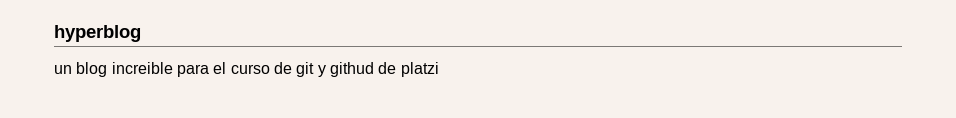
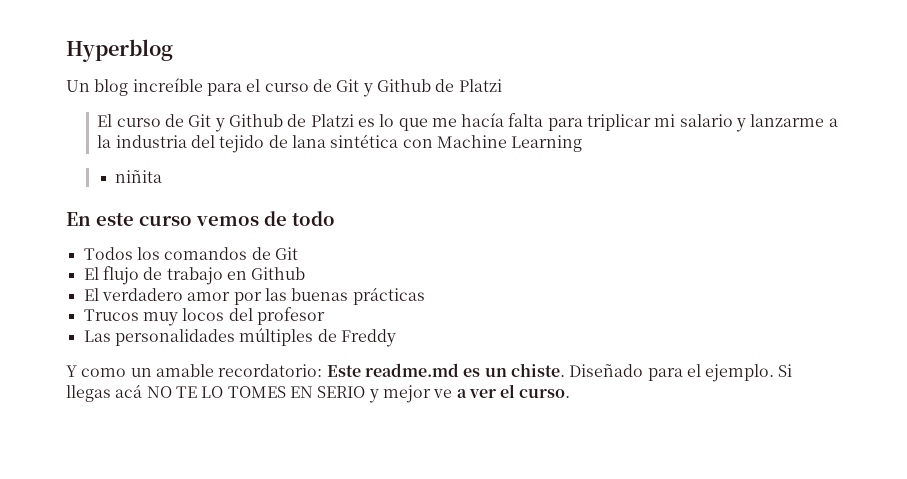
[54,25,141,42] [54,62,439,77] hyperblog // un blog increible para el curso de git y githud de platzi -> [66,39,173,62] [66,78,502,97] [97,113,838,132] [97,134,583,153] [114,169,162,183] [66,211,335,226] [83,247,298,260] [83,266,306,285] [83,287,425,305] [83,307,325,326] [83,328,396,347] [66,363,793,382] [66,384,571,403] Hyperblog // Un blog increíble para el curso de Git y Github de Platzi // El curso de Git y Github de Platzi es lo que me hacía falta para triplicar mi salario y lanzarme a la industria del tejido de lana sintética con Machine Learning // niñita // En este curso vemos de todo // Todos los comandos de Git // El flujo de trabajo en Github // El verdadero amor por las buenas prácticas // Trucos muy locos del profesor // Las personalidades múltiples de Freddy // Y como un amable recordatorio: Este readme.md es un chiste. Diseñado para el ejemplo. Si llegas acá NO TE LO TOMES EN SERIO y mejor ve a ver el curso.

